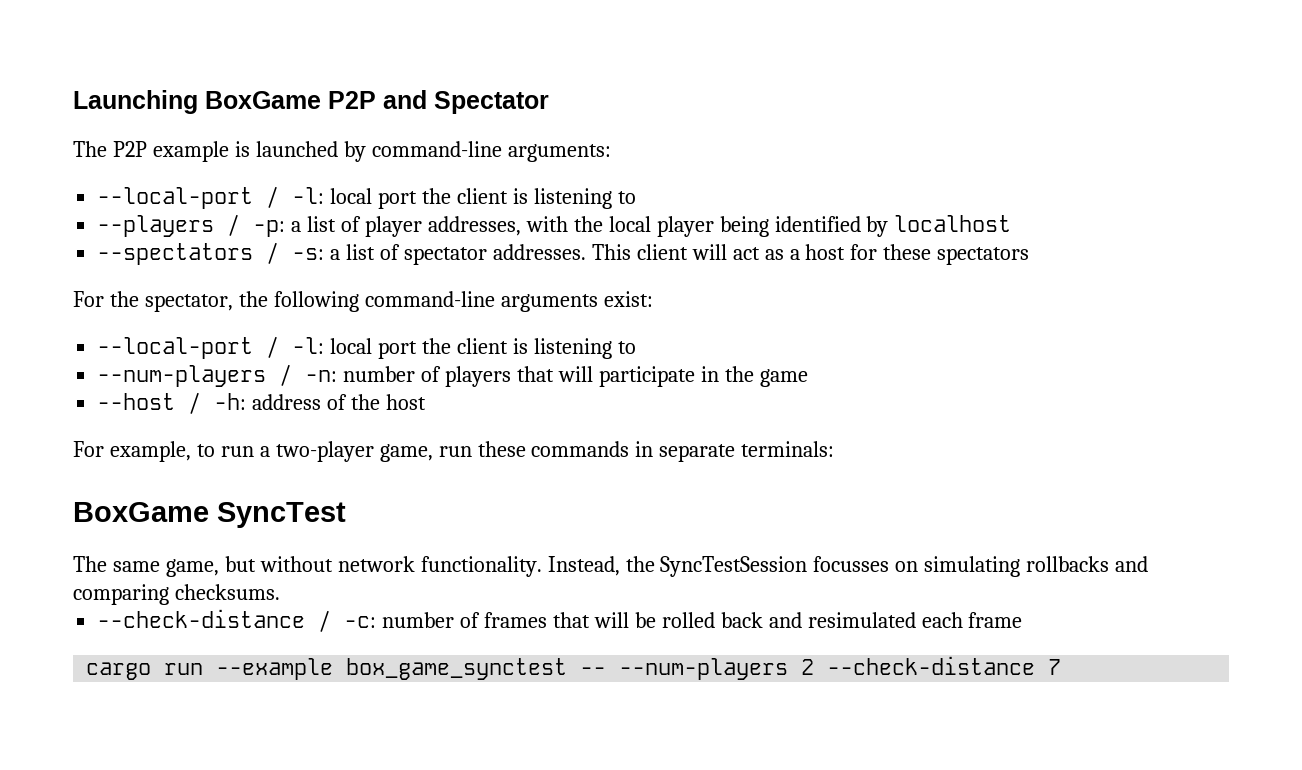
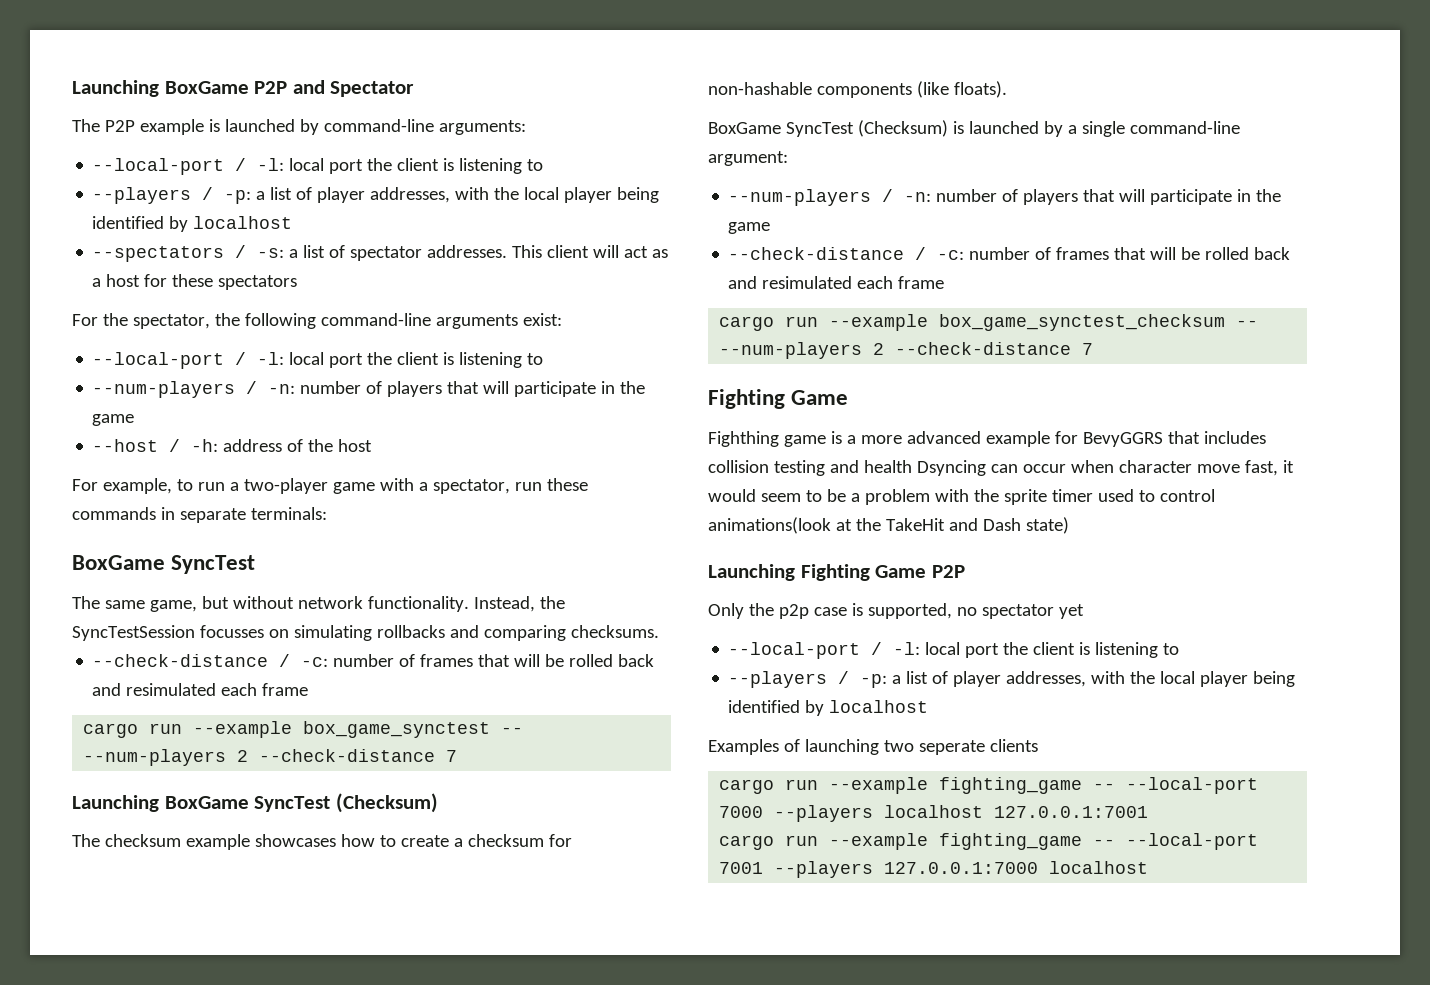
[379,444,433,462] game, -> [332,478,510,494] game with a spectator,
(1062, 667) none -> [72,793,438,813] [72,834,572,850] [708,81,1007,98] [708,120,1240,137] [708,151,788,166] [728,189,1282,206] [728,222,771,234] [728,247,1291,260] [728,276,945,289] [719,314,1259,331] [719,342,1094,359] [708,389,849,409] [708,431,1266,447] [708,460,1294,476] [708,489,1215,505] [708,517,1069,534] [708,564,965,581] [708,603,1084,619] [728,642,1180,659] [728,671,1296,688] [728,700,929,716] [708,739,1038,755] [719,777,1259,794] [719,805,1149,822] [719,833,1259,850] [719,861,1149,878] // Launching BoxGame SyncTest (Checksum) // The checksum example showcases how to create a checksum for non-hashable components (like floats). // BoxGame SyncTest (Checksum) is launched by a single command-line argument: // --num-players / -n: number of players that will participate in the game // --check-distance / -c: number of frames that will be rolled back and resimulated each frame // cargo run --example box_game_synctest_checksum -- --num-players 2 --check-distance 7 // Fighting Game // Fighthing game is a more advanced example for BevyGGRS that includes collision testing and health Dsyncing can occur when character move fast, it would seem to be a problem with the sprite timer used to control animations(look at the TakeHit and Dash state) // Launching Fighting Game P2P // Only the p2p case is supported, no spectator yet // --local-port / -l: local port the client is listening to // --players / -p: a list of player addresses, with the local player being identified by localhost // Examples of launching two seperate clients // cargo run --example fighting_game -- --local-port 7000 --players localhost 127.0.0.1:7001 // cargo run --example fighting_game -- --local-port 7001 --players 127.0.0.1:7000 localhost

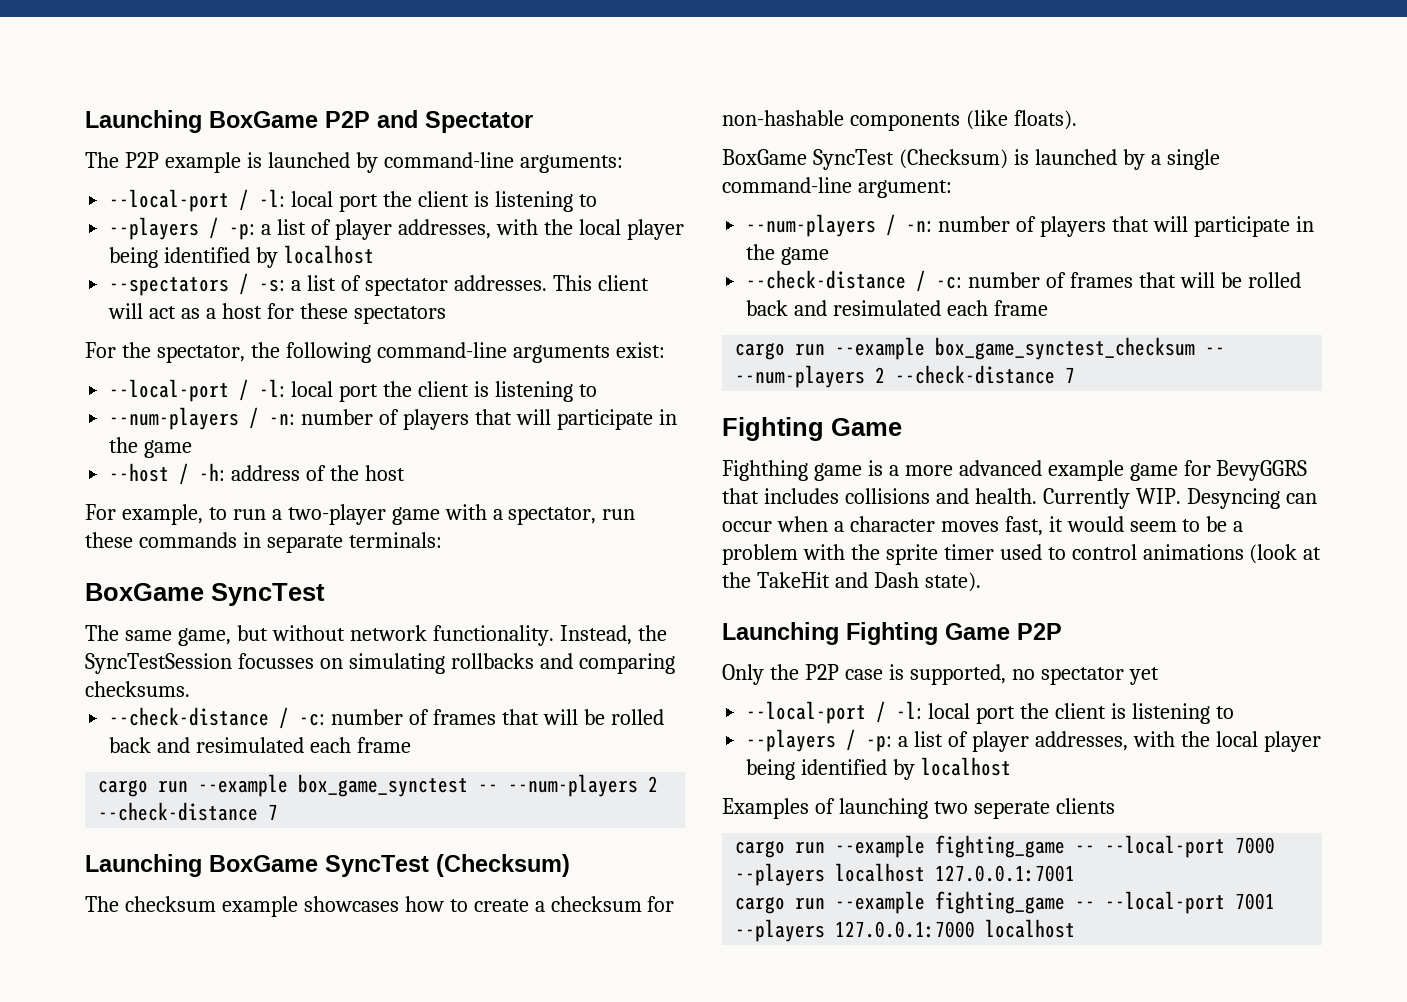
(1050, 439) none -> [1129,463,1178,481] game
[708,460,1240,476] collision testing and health Dsyncing can occur when character move -> [844,488,1317,509] [722,516,999,532] collisions and health. Currently WIP. Desyncing can occur when a character moves
[708,517,831,534] animations(look -> [1142,544,1298,564] animations (look
[1025,517,1069,534] state) -> [924,572,981,592] state).
[778,604,809,619] p2p -> [804,664,839,680] P2P

